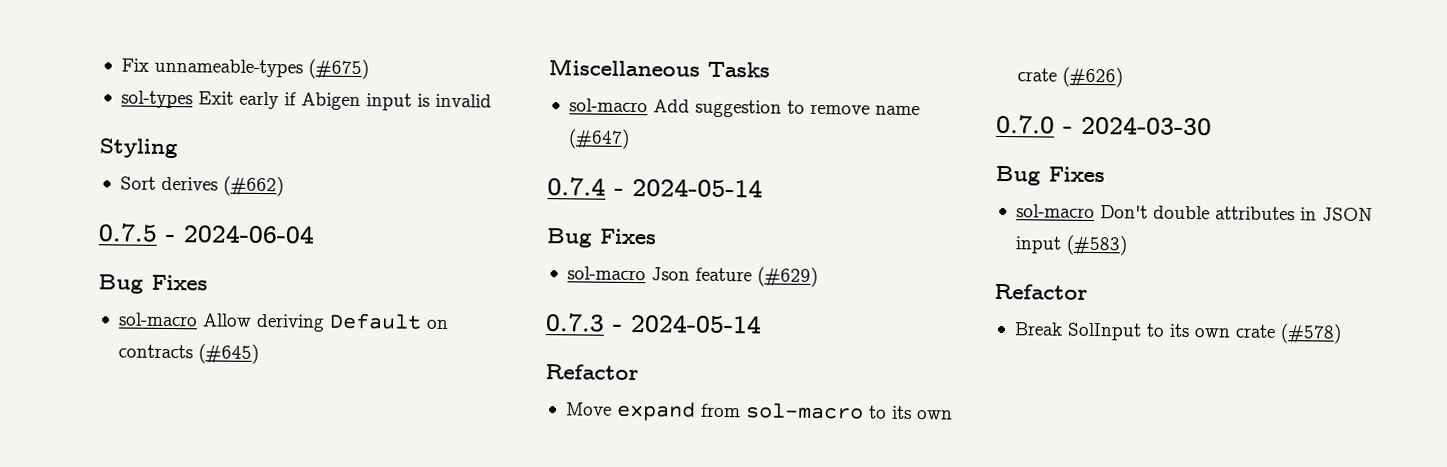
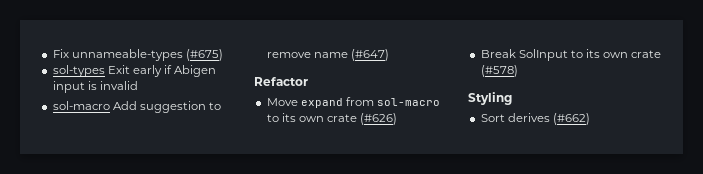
[99,138,178,159] [119,175,284,197] [98,223,315,244] [98,274,208,294] [117,312,449,332] [117,343,259,364] [548,58,770,78] // Styling // Sort derives (#662) // 0.7.5 - 2024-06-04 // Bug Fixes // sol-macro Allow deriving Default on contracts (#645) // Miscellaneous Tasks -> (138, 85) none
[547,177,763,198] [546,228,657,248] [566,266,818,288] [545,313,762,334] // 0.7.4 - 2024-05-14 // Bug Fixes // sol-macro Json feature (#629) // 0.7.3 - 2024-05-14 -> (389, 55) none
[996,114,1212,136] [995,165,1105,186] [1015,204,1373,222] [1014,234,1128,256] [994,283,1088,300] // 0.7.0 - 2024-03-30 // Bug Fixes // sol-macro Don't double attributes in JSON input (#583) // Refactor -> (398, 119) none
(1342, 333) none -> [468,92,512,105] [480,113,590,125] // Styling // Sort derives (#662)

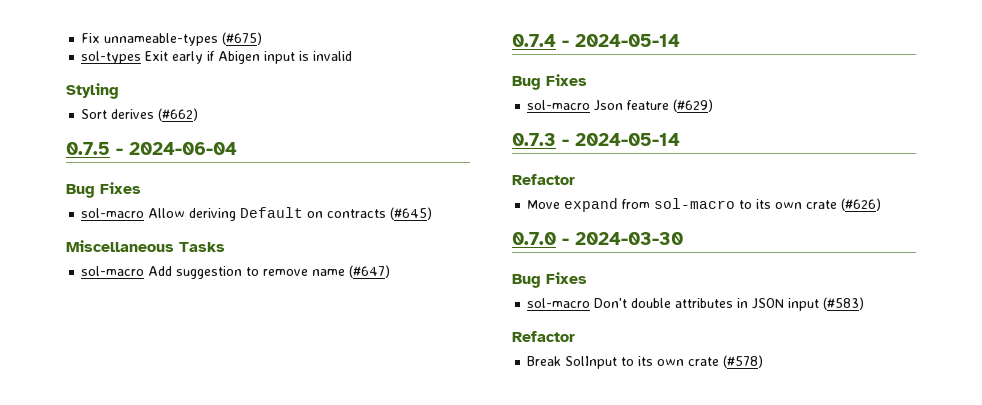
(138, 85) none -> [66,83,119,99] [81,108,199,121] [66,142,237,155] [66,182,141,198] [81,207,433,221] [66,240,225,252] // Styling // Sort derives (#662) // 0.7.5 - 2024-06-04 // Bug Fixes // sol-macro Allow deriving Default on contracts (#645) // Miscellaneous Tasks
(389, 55) none -> [512,34,680,47] [512,74,587,90] [527,99,714,112] [512,133,680,146] // 0.7.4 - 2024-05-14 // Bug Fixes // sol-macro Json feature (#629) // 0.7.3 - 2024-05-14
(398, 119) none -> [512,232,683,245] [512,272,587,288] [527,297,865,311] [512,331,575,342] // 0.7.0 - 2024-03-30 // Bug Fixes // sol-macro Don't double attributes in JSON input (#583) // Refactor
[468,92,512,105] [480,113,590,125] // Styling // Sort derives (#662) -> (764, 361) none

